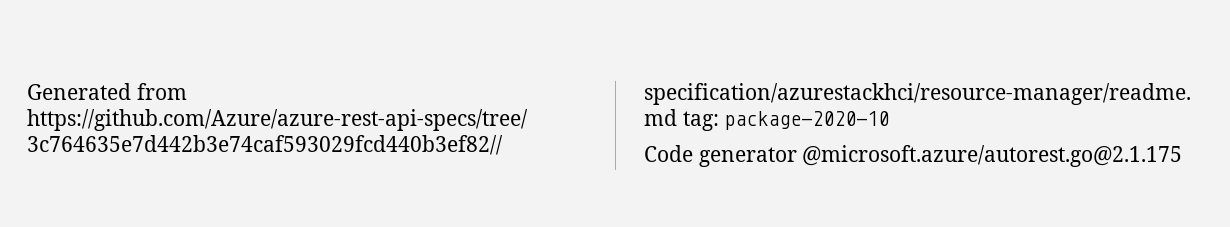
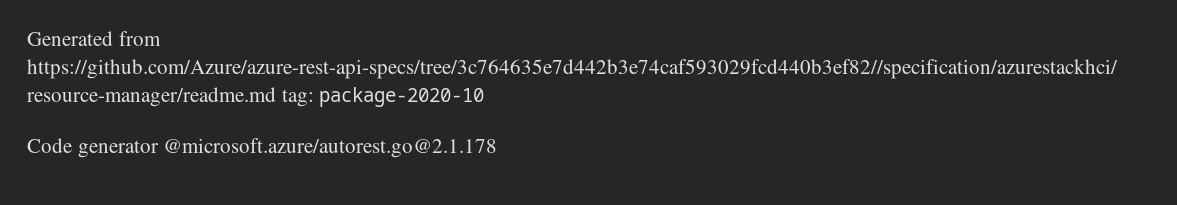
[802,145,1183,167] @microsoft.azure/autorest.go@2.1.175 -> [163,138,498,158] @microsoft.azure/autorest.go@2.1.178

